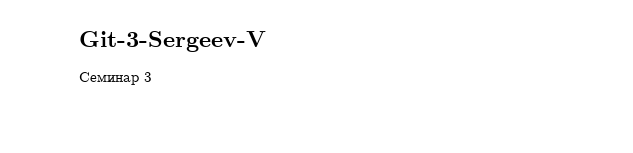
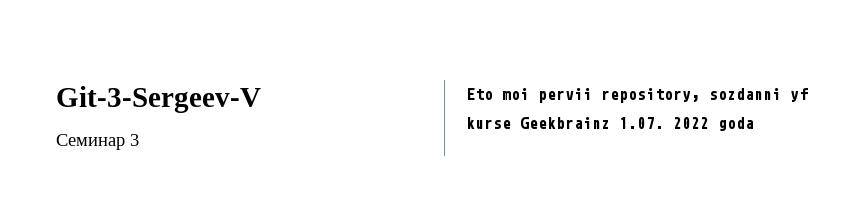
(152, 77) none -> [466,88,808,103] [466,117,754,131] // Eto moi pervii repository, sozdanni yf kurse Geekbrainz 1.07. 2022 goda

